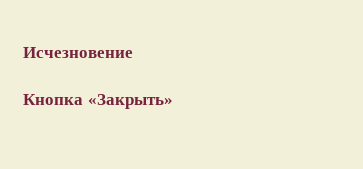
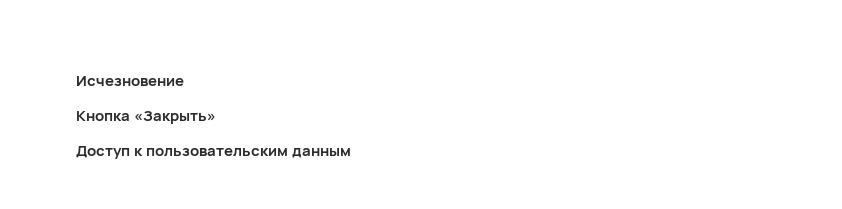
(173, 101) none -> [76,146,352,159] // Доступ к пользовательским данным

